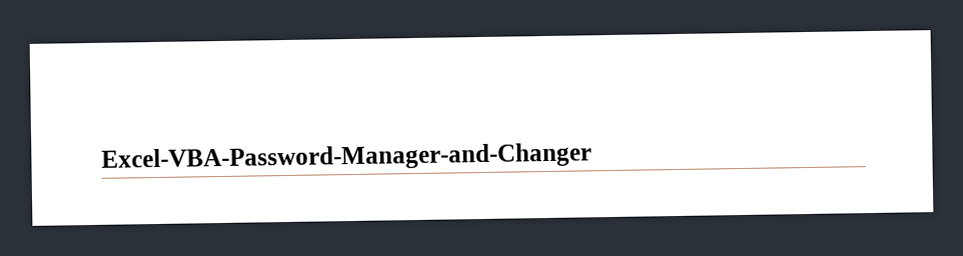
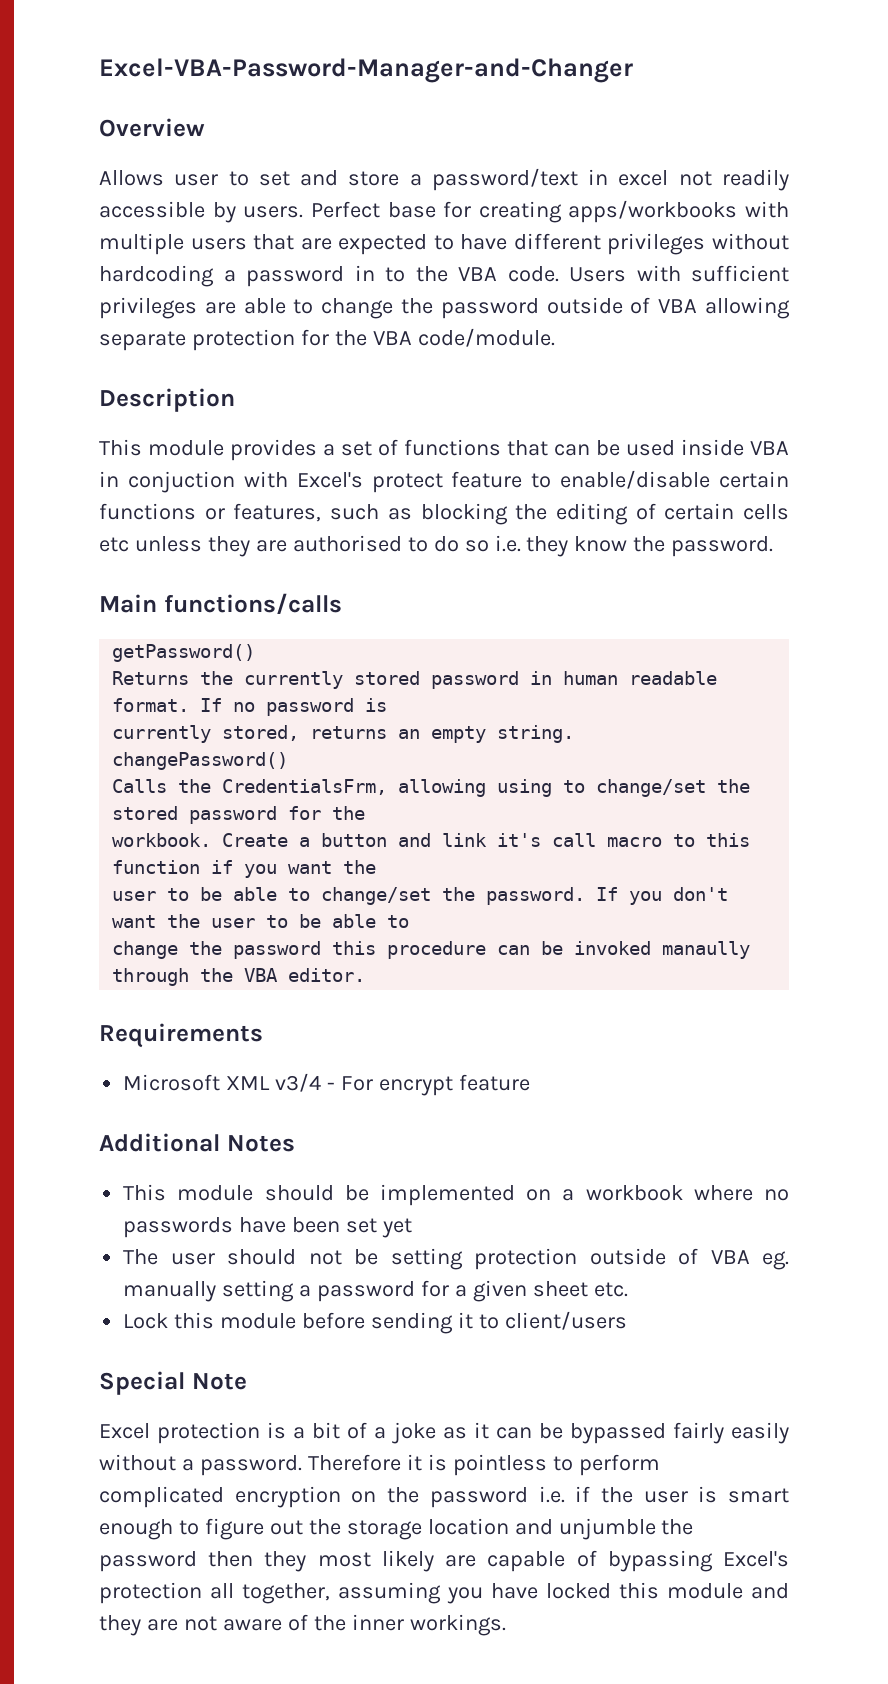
(592, 157) none -> [99,118,205,137] [99,168,789,191] [99,200,789,223] [99,233,789,255] [99,265,789,287] [99,297,790,319] [99,328,555,351] [99,388,235,412] [99,439,789,461] [99,470,789,493] [99,503,790,525] [99,535,774,557] [99,593,342,614] [112,644,256,662] [112,671,718,689] [112,698,388,716] [112,725,575,743] [112,752,289,770] [112,779,751,797] [112,806,366,824] [112,833,751,847] [112,860,377,878] [112,887,729,905] [112,914,410,928] [112,941,751,959] [112,968,366,986] [99,1023,263,1048] [123,1073,530,1096] [99,1133,295,1152] [123,1184,789,1206] [123,1217,412,1238] [123,1248,790,1270] [123,1280,628,1302] [123,1311,627,1334] [99,1371,247,1395] [99,1422,789,1444] [99,1454,660,1476] [99,1486,789,1508] [99,1518,694,1540] [99,1550,789,1572] [99,1582,789,1604] [99,1614,506,1636] // Overview // Allows user to set and store a password/text in excel not readily accessible by users. Perfect base for creating apps/workbooks with multiple users that are expected to have different privileges without hardcoding a password in to the VBA code. Users with sufficient privileges are able to change the password outside of VBA allowing separate protection for the VBA code/module. // Description // This module provides a set of functions that can be used inside VBA in conjuction with Excel's protect feature to enable/disable certain functions or features, such as blocking the editing of certain cells etc unless they are authorised to do so i.e. they know the password. // Main functions/calls // getPassword() // Returns the currently stored password in human readable format. If no password is // currently stored, returns an empty string. // changePassword() // Calls the CredentialsFrm, allowing using to change/set the stored password for the // workbook. Create a button and link it's call macro to this function if you want the // user to be able to change/set the password. If you don't want the user to be able to // change the password this procedure can be invoked manaully through the VBA editor. // Requirements // Microsoft XML v3/4 - For encrypt feature // Additional Notes // This module should be implemented on a workbook where no passwords have been set yet // The user should not be setting protection outside of VBA eg. manually setting a password for a given sheet etc. // Lock this module before sending it to client/users // Special Note // Excel protection is a bit of a joke as it can be bypassed fairly easily without a password. Therefore it is pointless to perform complicated encryption on the password i.e. if the user is smart enough to figure out the storage location and unjumble the password then they most likely are capable of bypassing Excel's protection all together, assuming you have locked this module and they are not aware of the inner workings.

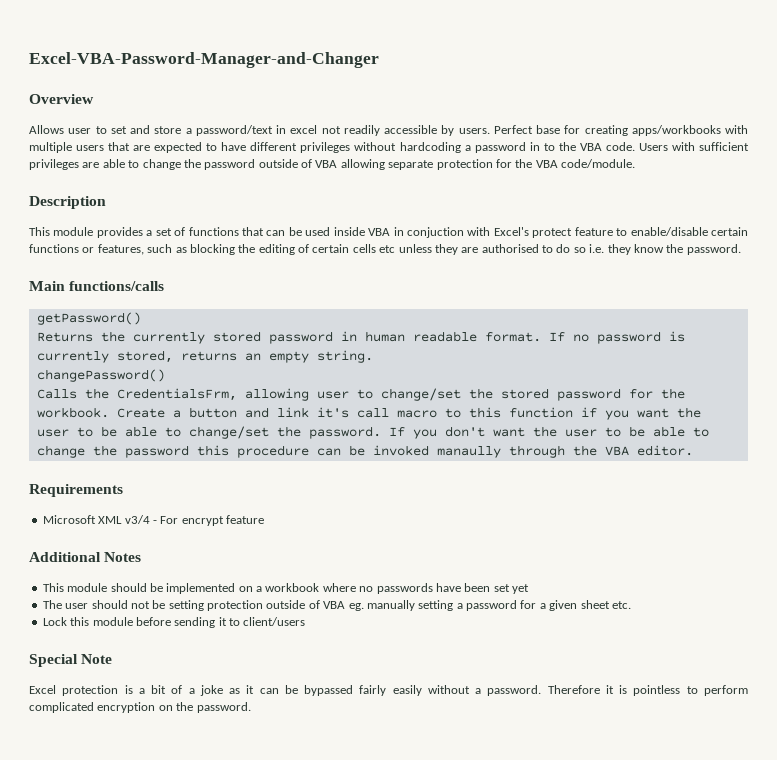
[497,779,553,797] using -> [316,391,349,399] user
[429,1486,789,1508] [99,1518,694,1540] [99,1550,789,1572] [99,1582,789,1604] [99,1614,506,1636] password i.e. if the user is smart enough to figure out the storage location and unjumble the password then they most likely are capable of bypassing Excel's protection all together, assuming you have locked this module and they are not aware of the inner workings. -> [196,702,251,713] password.

